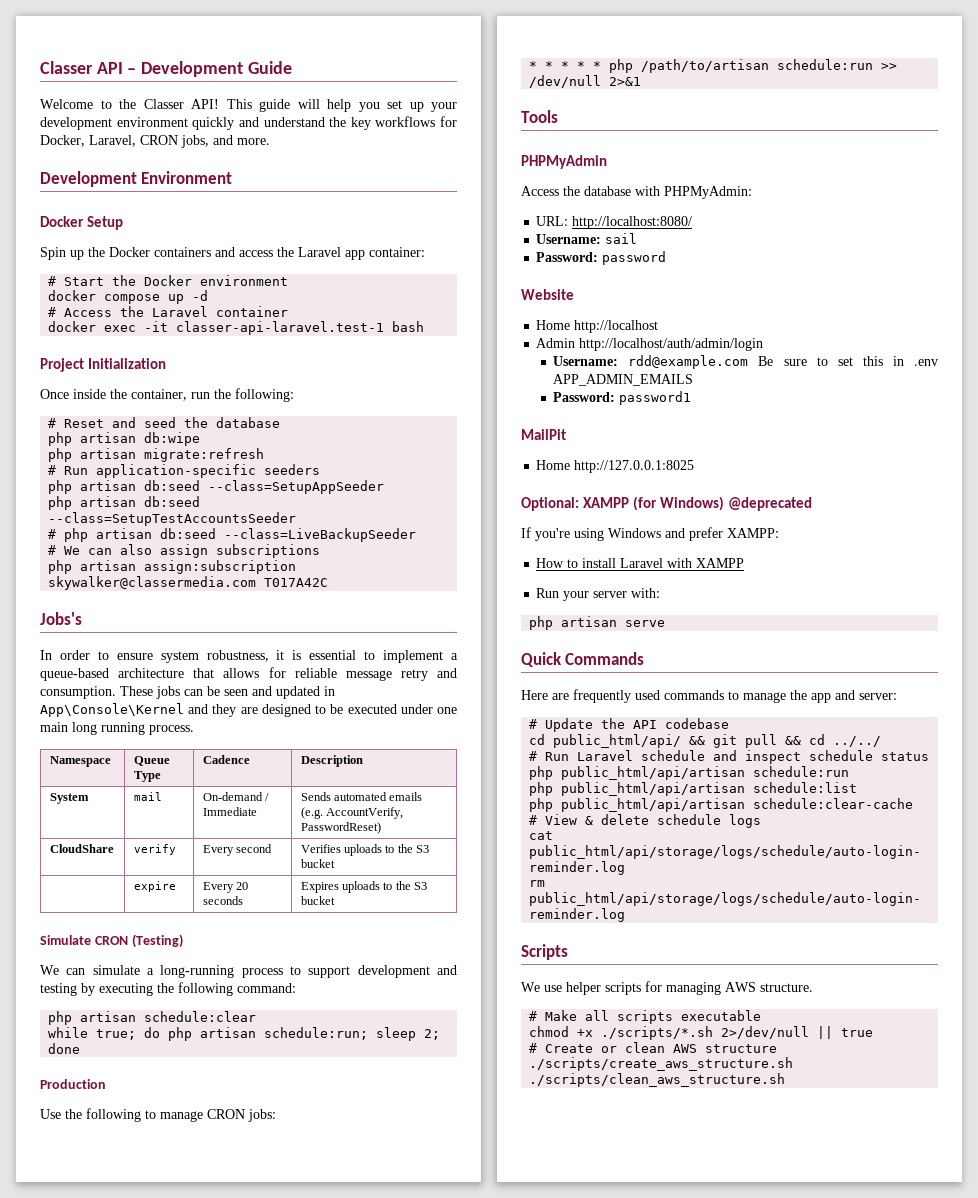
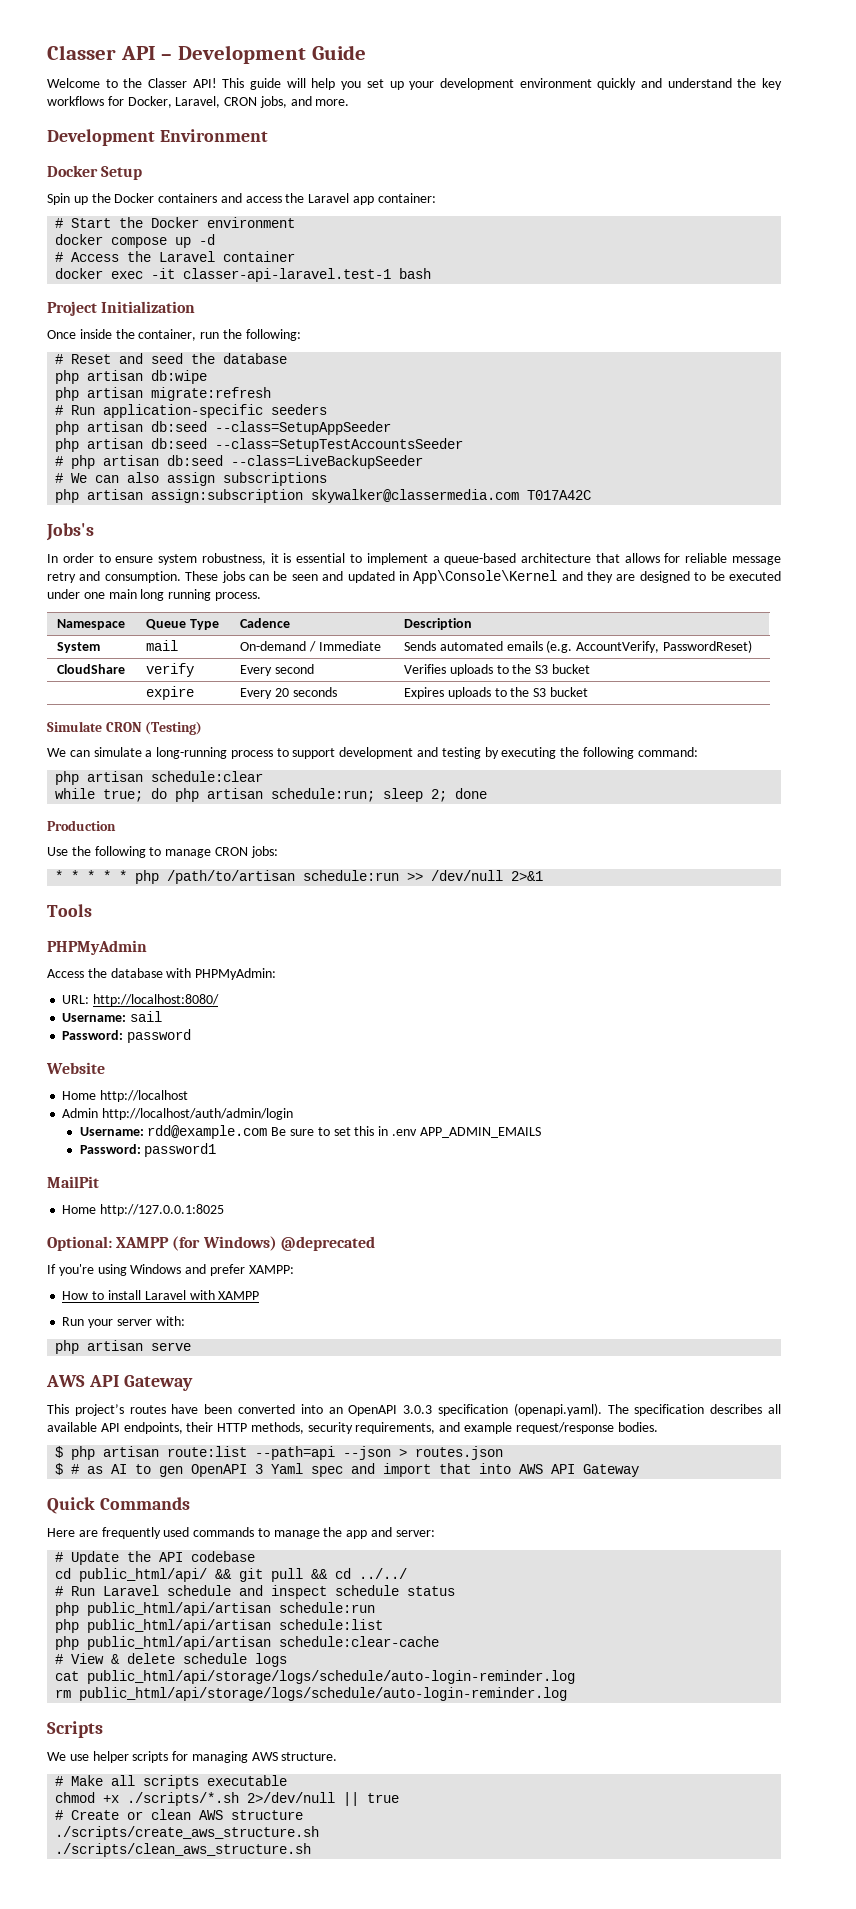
(666, 623) none -> [46,1375,193,1391] [47,1403,781,1416] [47,1422,658,1434] [55,1446,504,1460] [55,1463,640,1477] // AWS API Gateway // This project’s routes have been converted into an OpenAPI 3.0.3 specification (openapi.yaml). The specification describes all available API endpoints, their HTTP methods, security requirements, and example request/response bodies. // $ php artisan route:list --path=api --json > routes.json // $ # as AI to gen OpenAPI 3 Yaml spec and import that into AWS API Gateway

